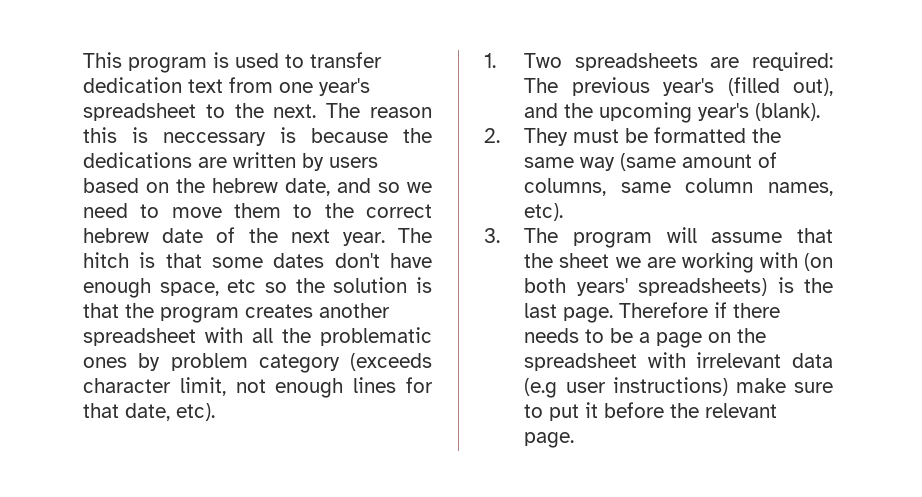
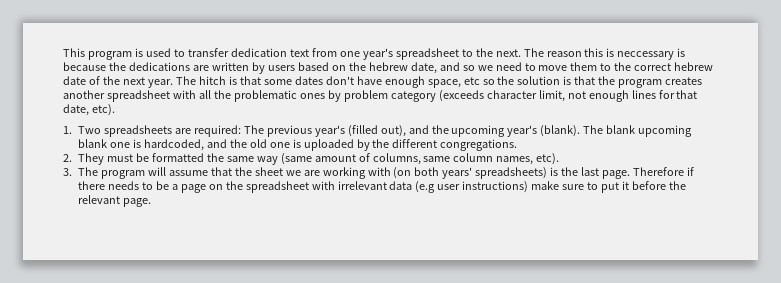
(821, 112) none -> [583,125,693,137] [77,139,518,151] The blank upcoming blank one is hardcoded, and the old one is uploaded by the different congregations.

